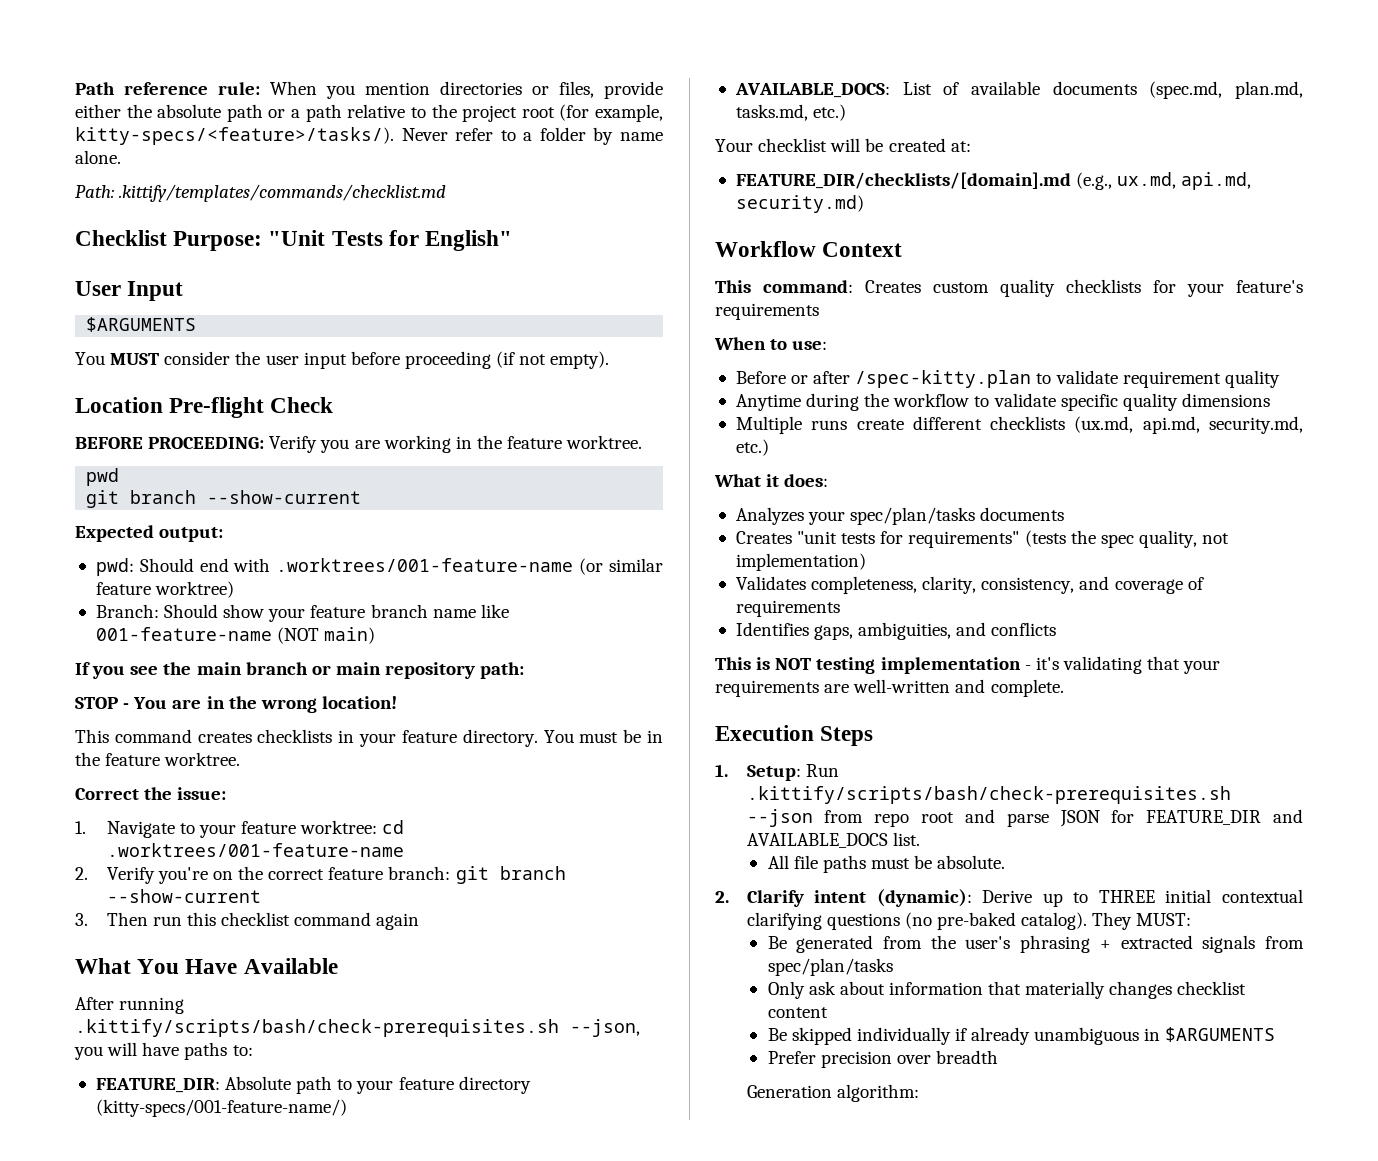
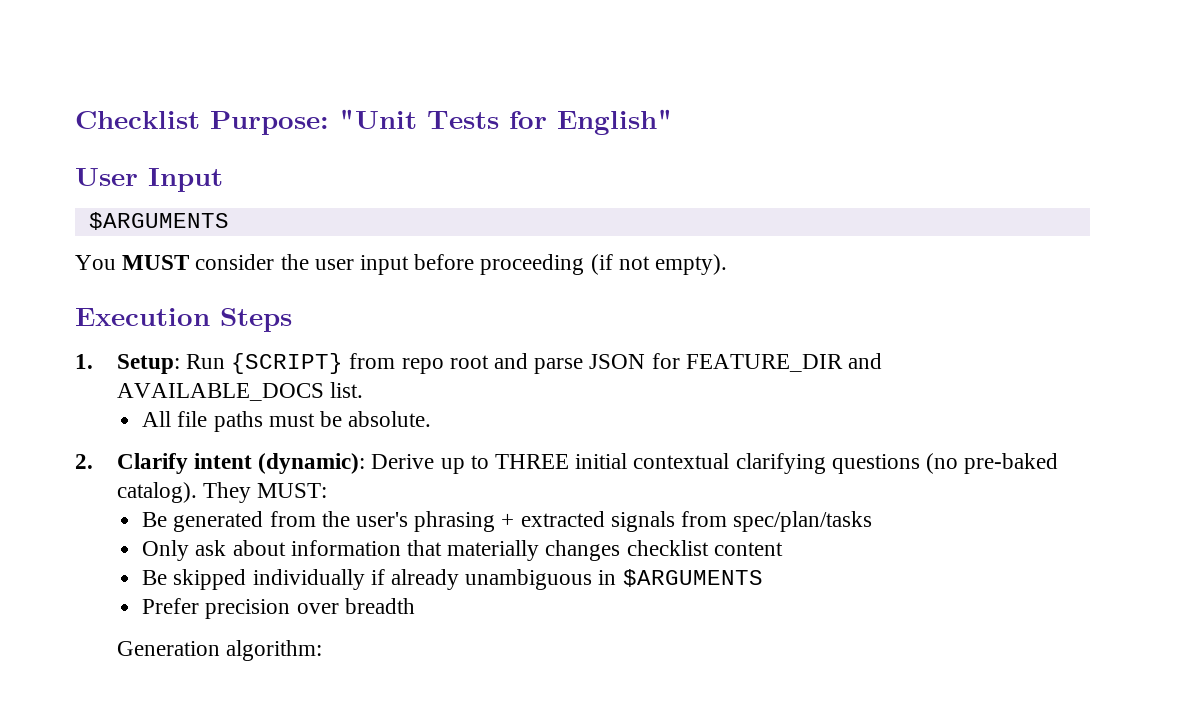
[75,81,663,99] [75,104,663,122] [75,127,663,145] [75,150,121,164] [75,184,447,202] Path reference rule: When you mention directories or files, provide either the absolute path or a path relative to the project root (for example, kitty-specs/<feature>/tasks/). Never refer to a folder by name alone. // Path: .kittify/templates/commands/checklist.md // -> (75, 120) none
[75,397,334,418] [75,435,643,453] [86,468,120,486] [86,490,362,508] [75,525,224,542] [95,558,664,576] [95,581,235,598] [95,604,509,622] [95,627,376,644] [75,662,525,679] [75,696,397,713] [75,729,663,747] [75,752,241,766] [75,787,227,800] [75,820,405,838] [106,843,404,857] [75,866,566,884] [106,889,261,903] [75,912,420,930] [75,958,338,974] [75,997,185,1014] [75,1019,640,1037] [74,1042,253,1060] [95,1076,531,1094] [95,1099,347,1117] [734,81,1303,99] [735,104,847,121] [715,138,971,152] [735,172,1252,190] [735,195,864,213] [715,241,903,257] [715,279,1303,297] [715,303,819,320] [714,337,828,350] [735,370,1280,388] [735,393,1270,411] [735,416,1303,434] [735,439,769,456] [714,474,829,487] [735,507,1065,525] [735,530,1230,548] [735,553,866,571] [735,576,1204,594] [735,600,840,617] [735,622,1057,640] [715,656,1221,674] [715,679,1064,697] // Location Pre-flight Check // BEFORE PROCEEDING: Verify you are working in the feature worktree. // pwd // git branch --show-current // Expected output: // pwd: Should end with .worktrees/001-feature-name (or similar feature worktree) // Branch: Should show your feature branch name like 001-feature-name (NOT main) // If you see the main branch or main repository path: // STOP - You are in the wrong location! // This command creates checklists in your feature directory. You must be in the feature worktree. // Correct the issue: // 1. Navigate to your feature worktree: cd .worktrees/001-feature-name // 2. Verify you're on the correct feature branch: git branch --show-current // 3. Then run this checklist command again // What You Have Available // After running .kittify/scripts/bash/check-prerequisites.sh --json, you will have paths to: // FEATURE_DIR: Absolute path to your feature directory (kitty-specs/001-feature-name/) // AVAILABLE_DOCS: List of available documents (spec.md, plan.md, tasks.md, etc.) // Your checklist will be created at: // FEATURE_DIR/checklists/[domain].md (e.g., ux.md, api.md, security.md) // Workflow Context // This command: Creates custom quality checklists for your feature's requirements // When to use: // Before or after /spec-kitty.plan to validate requirement quality // Anytime during the workflow to validate specific quality dimensions // Multiple runs create different checklists (ux.md, api.md, security.md, etc.) // What it does: // Analyzes your spec/plan/tasks documents // Creates "unit tests for requirements" (tests the spec quality, not implementation) // Validates completeness, clarity, consistency, and coverage of requirements // Identifies gaps, ambiguities, and conflicts // This is NOT testing implementation - it's validating that your requirements are well-written and complete. -> (728, 264) none
[746,786,1231,804] [746,809,813,827] .kittify/scripts/bash/check-prerequisites.sh --json -> [231,353,344,374] {SCRIPT}

